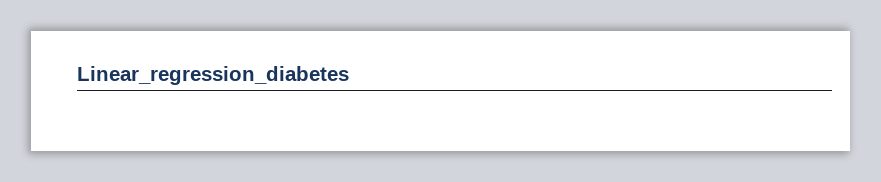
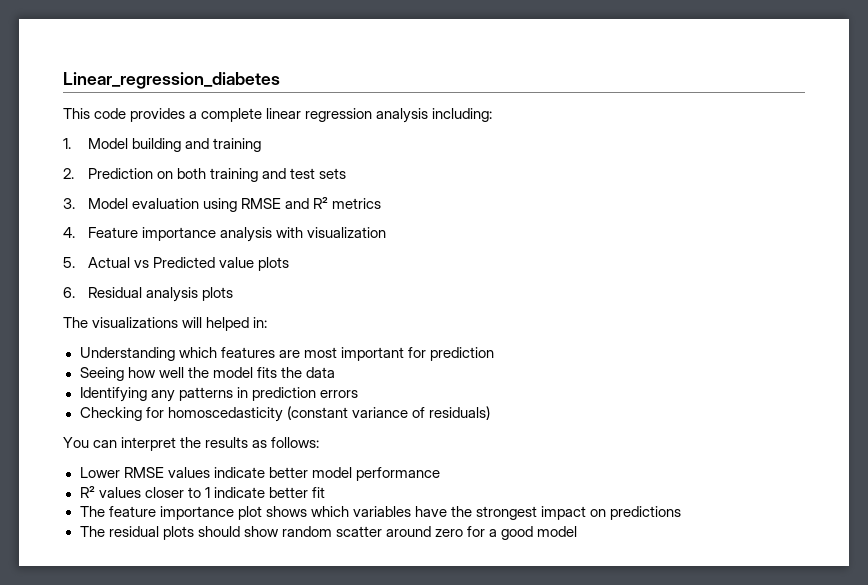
(349, 75) none -> [63,108,493,123] [63,138,262,152] [63,168,347,182] [63,196,382,212] [63,227,387,242] [63,257,290,271] [63,287,234,302] [63,317,268,331] [79,347,494,361] [79,367,335,381] [79,387,358,402] [79,406,490,422] [63,437,320,451] [79,467,440,481] [79,485,325,498] [79,506,682,520] [79,526,578,540] // This code provides a complete linear regression analysis including: // 1. Model building and training // 2. Prediction on both training and test sets // 3. Model evaluation using RMSE and R² metrics // 4. Feature importance analysis with visualization // 5. Actual vs Predicted value plots // 6. Residual analysis plots // The visualizations will helped in: // Understanding which features are most important for prediction // Seeing how well the model fits the data // Identifying any patterns in prediction errors // Checking for homoscedasticity (constant variance of residuals) // You can interpret the results as follows: // Lower RMSE values indicate better model performance // R² values closer to 1 indicate better fit // The feature importance plot shows which variables have the strongest impact on predictions // The residual plots should show random scatter around zero for a good model

